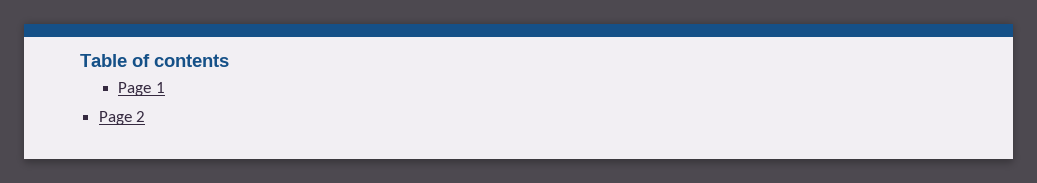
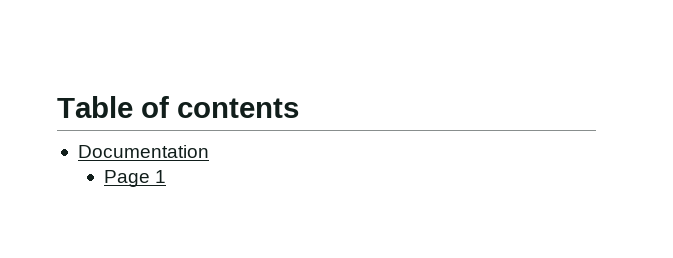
(229, 60) none -> [77,145,209,158] // Documentation
[98,111,146,125] // Page 2 -> (166, 176) none

